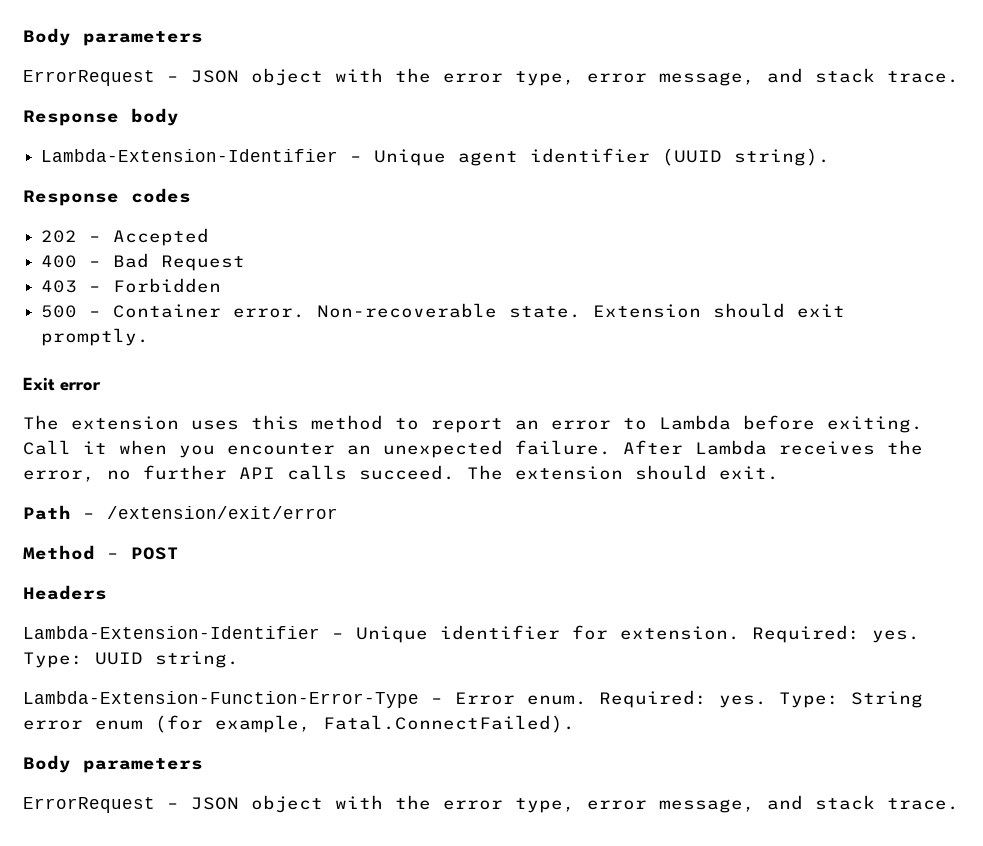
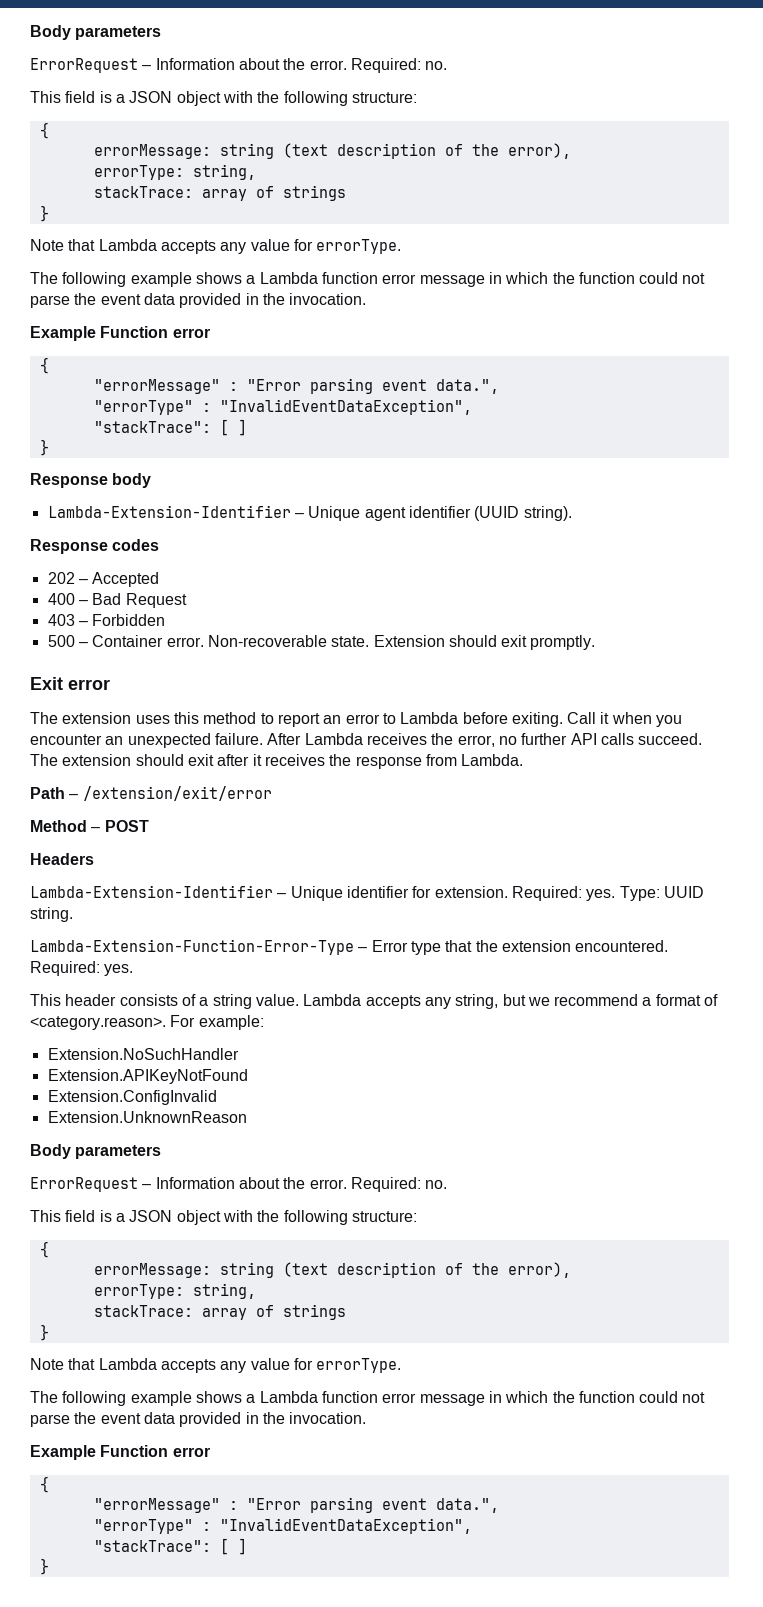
[23,28,203,46] [23,68,959,86] Body parameters // ErrorRequest – JSON object with the error type, error message, and stack trace. -> [30,25,162,40] [30,58,448,73] [30,91,417,106] [39,122,49,139] [93,143,571,159] [93,164,256,180] [93,185,346,201] [39,205,49,222] [30,239,402,254] [30,272,706,287] [30,293,367,308] [30,326,210,341] [39,357,49,374] [93,378,499,394] [93,399,472,415] [93,419,247,436] [39,439,49,456] Body parameters // ErrorRequest – Information about the error. Required: no. // This field is a JSON object with the following structure: // { // errorMessage: string (text description of the error), // errorType: string, // stackTrace: array of strings // } // Note that Lambda accepts any value for errorType. // The following example shows a Lambda function error message in which the function could not parse the event data provided in the invocation. // Example Function error // { // "errorMessage" : "Error parsing event data.", // "errorType" : "InvalidEventDataException", // "stackTrace": [ ] // }
[719,466,779,480] exit. -> [187,754,524,769] exit after it receives the response from Lambda.
[527,690,923,708] [23,715,575,733] [23,755,203,773] [23,795,959,813] enum. Required: yes. Type: String error enum (for example, Fatal.ConnectFailed). // Body parameters // ErrorRequest – JSON object with the error type, error message, and stack trace. -> [410,940,669,955] [30,961,134,976] [30,994,719,1009] [30,1015,264,1030] [47,1048,239,1060] [47,1069,248,1084] [47,1090,217,1105] [47,1111,247,1123] [30,1144,162,1159] [30,1177,448,1192] [30,1210,417,1225] [39,1241,49,1258] [93,1262,571,1278] [93,1283,256,1299] [93,1304,346,1320] [39,1324,49,1341] [30,1358,402,1373] [30,1391,706,1406] [30,1412,367,1427] [30,1445,210,1460] [39,1476,49,1493] [93,1497,499,1513] [93,1518,472,1534] [93,1538,247,1555] [39,1558,49,1575] type that the extension encountered. Required: yes. // This header consists of a string value. Lambda accepts any string, but we recommend a format of <category.reason>. For example: // Extension.NoSuchHandler // Extension.APIKeyNotFound // Extension.ConfigInvalid // Extension.UnknownReason // Body parameters // ErrorRequest – Information about the error. Required: no. // This field is a JSON object with the following structure: // { // errorMessage: string (text description of the error), // errorType: string, // stackTrace: array of strings // } // Note that Lambda accepts any value for errorType. // The following example shows a Lambda function error message in which the function could not parse the event data provided in the invocation. // Example Function error // { // "errorMessage" : "Error parsing event data.", // "errorType" : "InvalidEventDataException", // "stackTrace": [ ] // }

